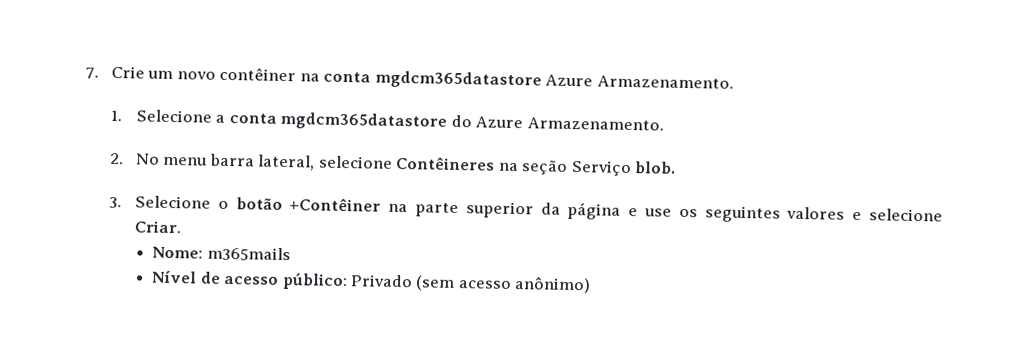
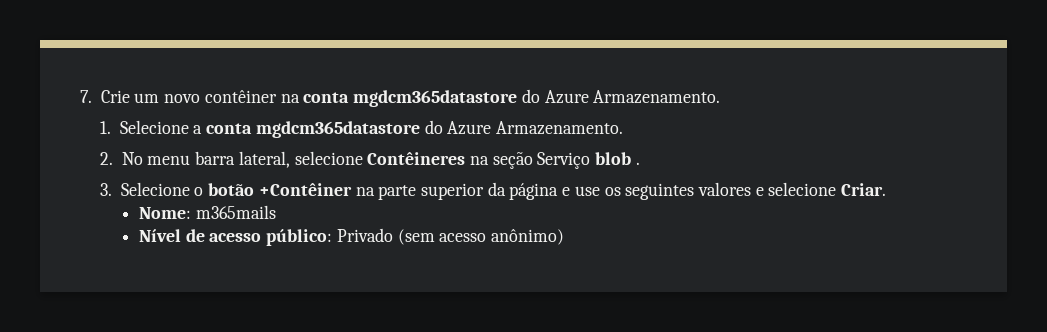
(542, 80) none -> [521,89,540,103] do
[634,161,677,174] blob. -> [595,152,640,165] blob .

